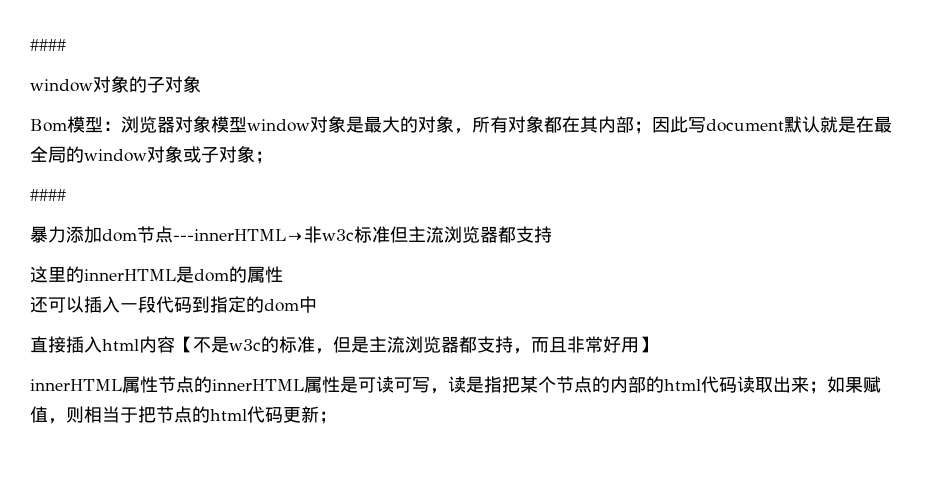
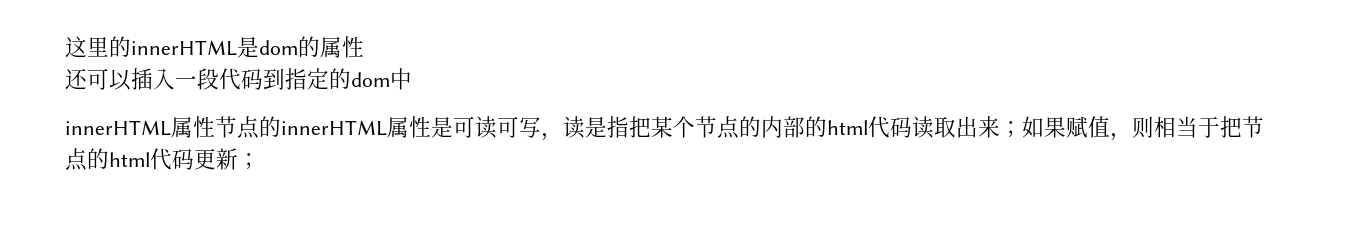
[30,39,66,51] [30,76,201,93] [30,116,892,134] [30,146,273,164] [30,189,66,201] [30,226,552,243] #### // window对象的子对象 // Bom模型：浏览器对象模型window对象是最大的对象，所有对象都在其内部；因此写document默认就是在最全局的window对象或子对象； // #### // 暴力添加dom节点---innerHTML→非w3c标准但主流浏览器都支持 // -> (65, 47) none
[30,336,657,354] // 直接插入html内容【不是w3c的标准，但是主流浏览器都支持，而且非常好用】 -> (412, 79) none

